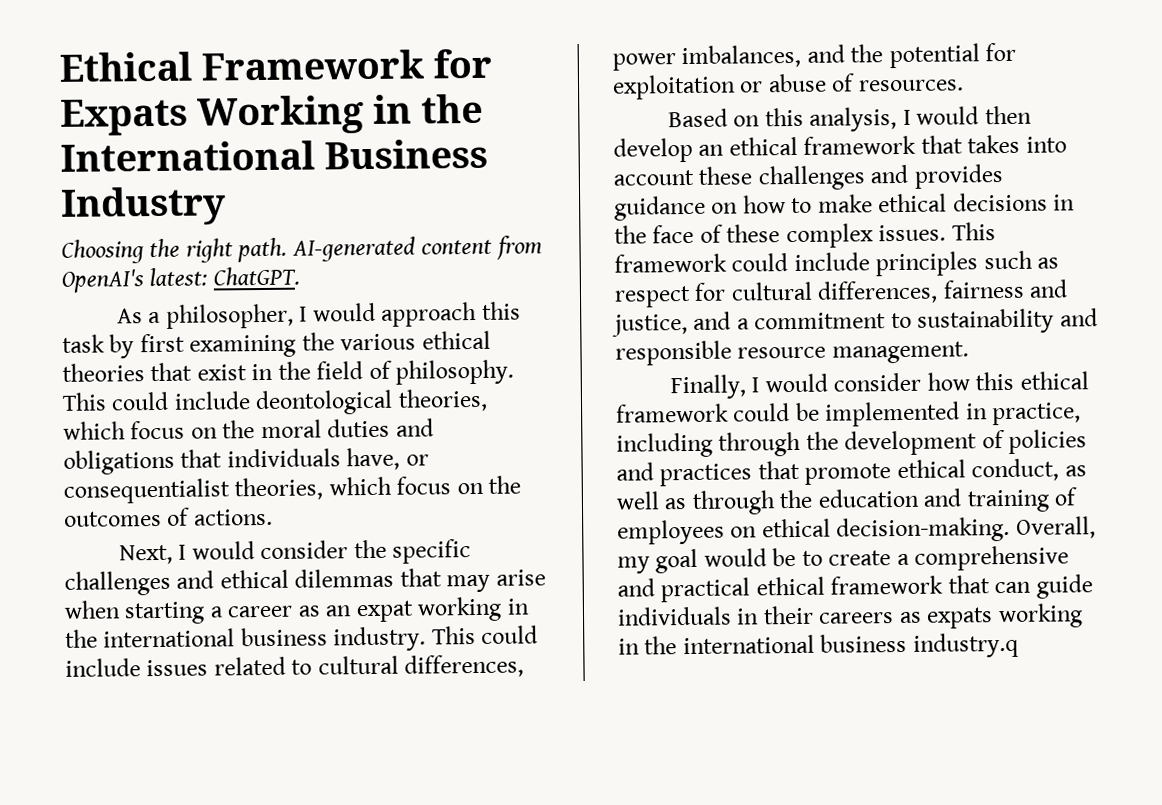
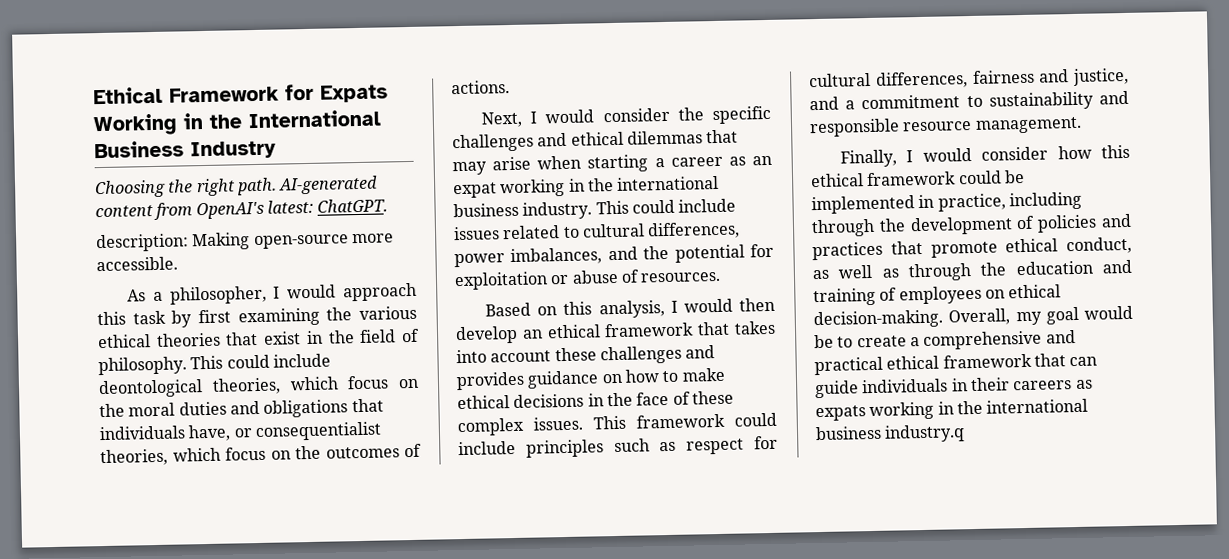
(300, 276) none -> [96,232,394,253] [96,256,178,272] // description: Making open-source more accessible.

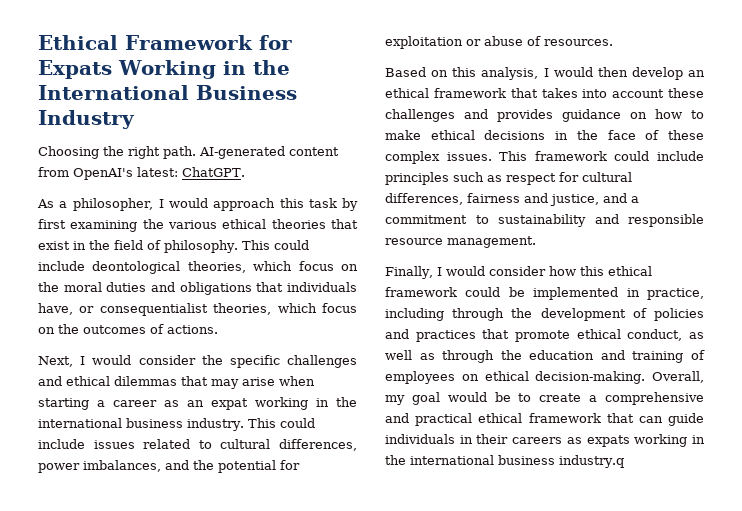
[96,232,394,253] [96,256,178,272] // description: Making open-source more accessible. -> (245, 172) none

